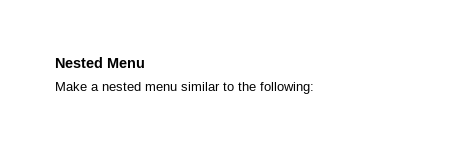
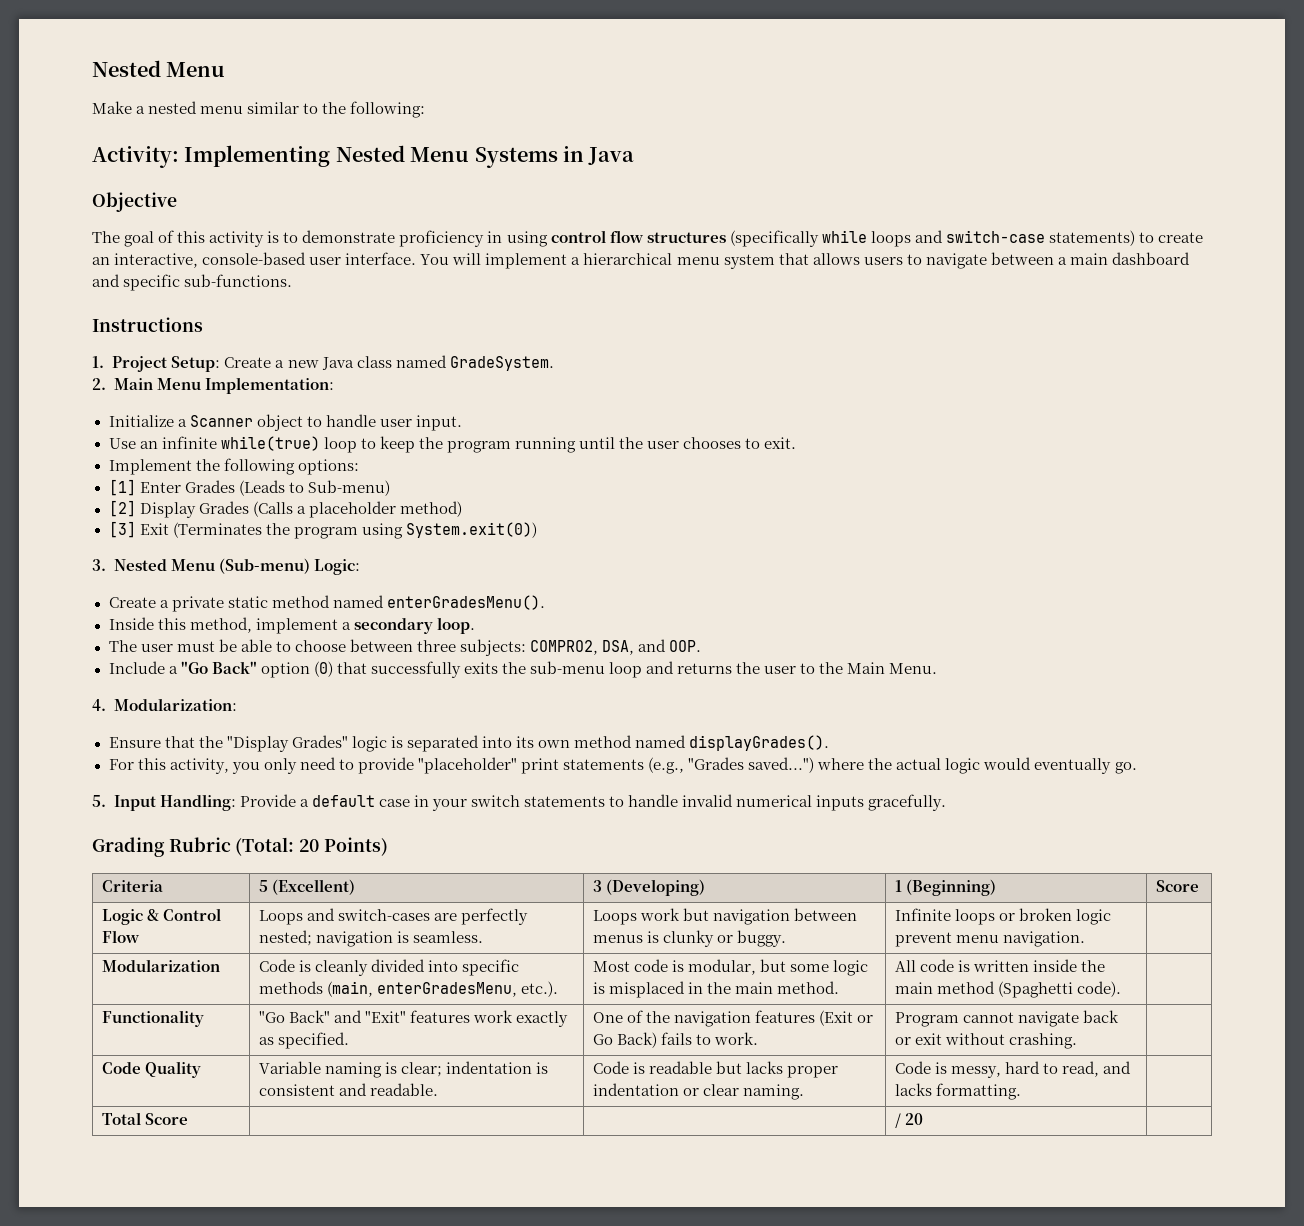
(314, 88) none -> [92,145,635,168] [92,192,177,212] [92,230,1204,247] [92,252,1190,269] [92,274,293,291] [92,317,203,332] [92,355,554,372] [92,377,334,394] [108,414,462,431] [108,436,797,453] [108,458,359,475] [108,479,390,496] [108,500,462,518] [108,521,537,539] [92,558,360,575] [108,595,545,612] [108,617,475,634] [108,639,702,656] [108,661,938,678] [92,698,237,711] [108,735,830,752] [108,757,1137,774] [92,794,947,811] [92,837,388,857] [102,880,164,892] [259,879,356,895] [593,879,706,896] [895,879,997,896] [1156,880,1200,892] [102,908,222,925] [102,930,141,943] [259,908,529,925] [259,930,484,947] [593,908,858,925] [593,930,787,947] [895,908,1112,925] [895,931,1086,947] [102,959,221,972] [259,959,520,976] [259,981,559,997] [593,959,869,976] [593,981,840,998] [895,959,1106,972] [895,981,1122,998] [102,1010,205,1027] [259,1010,569,1027] [259,1032,350,1049] [593,1010,874,1027] [593,1032,759,1048] [895,1010,1120,1027] [895,1033,1078,1049] [102,1061,202,1078] [259,1061,549,1078] [259,1083,439,1096] [593,1061,839,1078] [593,1083,805,1100] [895,1061,1132,1078] [895,1083,1022,1100] [102,1112,189,1125] [895,1113,924,1128] // Activity: Implementing Nested Menu Systems in Java // Objective // The goal of this activity is to demonstrate proficiency in using control flow structures (specifically while loops and switch-case statements) to create an interactive, console-based user interface. You will implement a hierarchical menu system that allows users to navigate between a main dashboard and specific sub-functions. // Instructions // 1. Project Setup: Create a new Java class named GradeSystem. // 2. Main Menu Implementation: // Initialize a Scanner object to handle user input. // Use an infinite while(true) loop to keep the program running until the user chooses to exit. // Implement the following options: // [1] Enter Grades (Leads to Sub-menu) // [2] Display Grades (Calls a placeholder method) // [3] Exit (Terminates the program using System.exit(0)) // 3. Nested Menu (Sub-menu) Logic: // Create a private static method named enterGradesMenu(). // Inside this method, implement a secondary loop. // The user must be able to choose between three subjects: COMPRO2, DSA, and OOP. // Include a "Go Back" option (0) that successfully exits the sub-menu loop and returns the user to the Main Menu. // 4. Modularization: // Ensure that the "Display Grades" logic is separated into its own method named displayGrades(). // For this activity, you only need to provide "placeholder" print statements (e.g., "Grades saved...") where the actual logic would eventually go. // 5. Input Handling: Provide a default case in your switch statements to handle invalid numerical inputs gracefully. // Grading Rubric (Total: 20 Points) // Criteria | 5 (Excellent) | 3 (Developing) | 1 (Beginning) | Score // Logic & Control Flow | Loops and switch-cases are perfectly nested; navigation is seamless. | Loops work but navigation between menus is clunky or buggy. | Infinite loops or broken logic prevent menu navigation. | // Modularization | Code is cleanly divided into specific methods (main, enterGradesMenu, etc.). | Most code is modular, but some logic is misplaced in the main method. | All code is written inside the main method (Spaghetti code). | // Functionality | "Go Back" and "Exit" features work exactly as specified. | One of the navigation features (Exit or Go Back) fails to work. | Program cannot navigate back or exit without crashing. | // Code Quality | Variable naming is clear; indentation is consistent and readable. | Code is readable but lacks proper indentation or clear naming. | Code is messy, hard to read, and lacks formatting. | // Total Score | | | / 20 |

